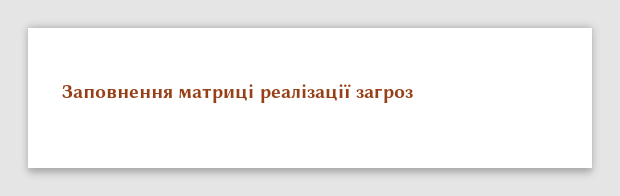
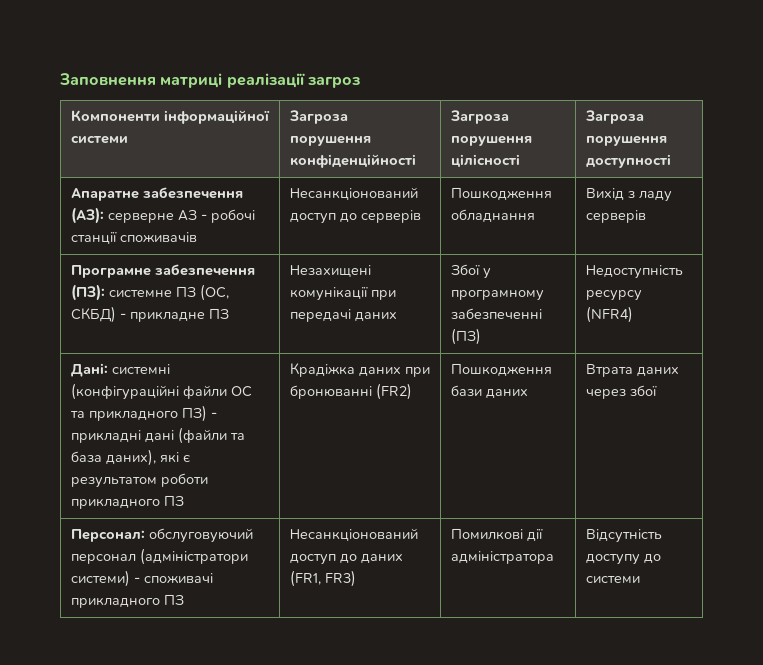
(413, 95) none -> [70,110,270,124] [70,136,128,144] [288,110,348,124] [289,136,371,146] [289,154,416,168] [449,110,509,124] [450,136,532,146] [450,154,520,168] [584,110,644,124] [585,136,667,146] [585,154,671,168] [70,187,243,201] [70,207,255,224] [70,232,197,244] [289,187,418,200] [289,210,421,224] [450,187,552,200] [450,209,535,222] [585,188,672,202] [585,210,646,223] [70,264,255,278] [70,284,229,301] [70,306,229,323] [289,265,371,277] [289,287,396,301] [289,309,397,322] [450,264,491,279] [450,290,544,301] [450,308,542,319] [450,328,481,345] [585,265,683,279] [585,290,642,301] [585,306,633,323] [70,363,170,377] [70,383,252,400] [69,405,217,422] [70,427,245,444] [70,449,191,466] [70,473,208,488] [70,495,184,509] [289,363,430,377] [289,383,412,400] [450,363,552,376] [450,385,528,398] [585,364,679,377] [585,385,657,399] [70,528,253,543] [70,548,248,565] [70,570,213,587] [70,594,184,608] [289,528,418,541] [289,554,403,565] [289,570,356,587] [450,528,543,541] [450,551,554,564] [585,529,662,543] [585,554,661,565] [585,576,640,583] // Компоненти інформаційної системи | Загроза порушення конфіденційності | Загроза порушення цілісності | Загроза порушення доступності // Апаратне забезпечення (АЗ): серверне АЗ - робочі станції споживачів | Несанкціонований доступ до серверів | Пошкодження обладнання | Вихід з ладу серверів // Програмне забезпечення (ПЗ): системне ПЗ (ОС, СКБД) - прикладне ПЗ | Незахищені комунікації при передачі даних | Збої у програмному забезпеченні (ПЗ) | Недоступність ресурсу (NFR4) // Дані: системні (конфігураційні файли ОС та прикладного ПЗ) - прикладні дані (файли та база даних), які є результатом роботи прикладного ПЗ | Крадіжка даних при бронюванні (FR2) | Пошкодження бази даних | Втрата даних через збої // Персонал: обслуговуючий персонал (адміністратори системи) - споживачі прикладного ПЗ | Несанкціонований доступ до даних (FR1, FR3) | Помилкові дії адміністратора | Відсутність доступу до системи

